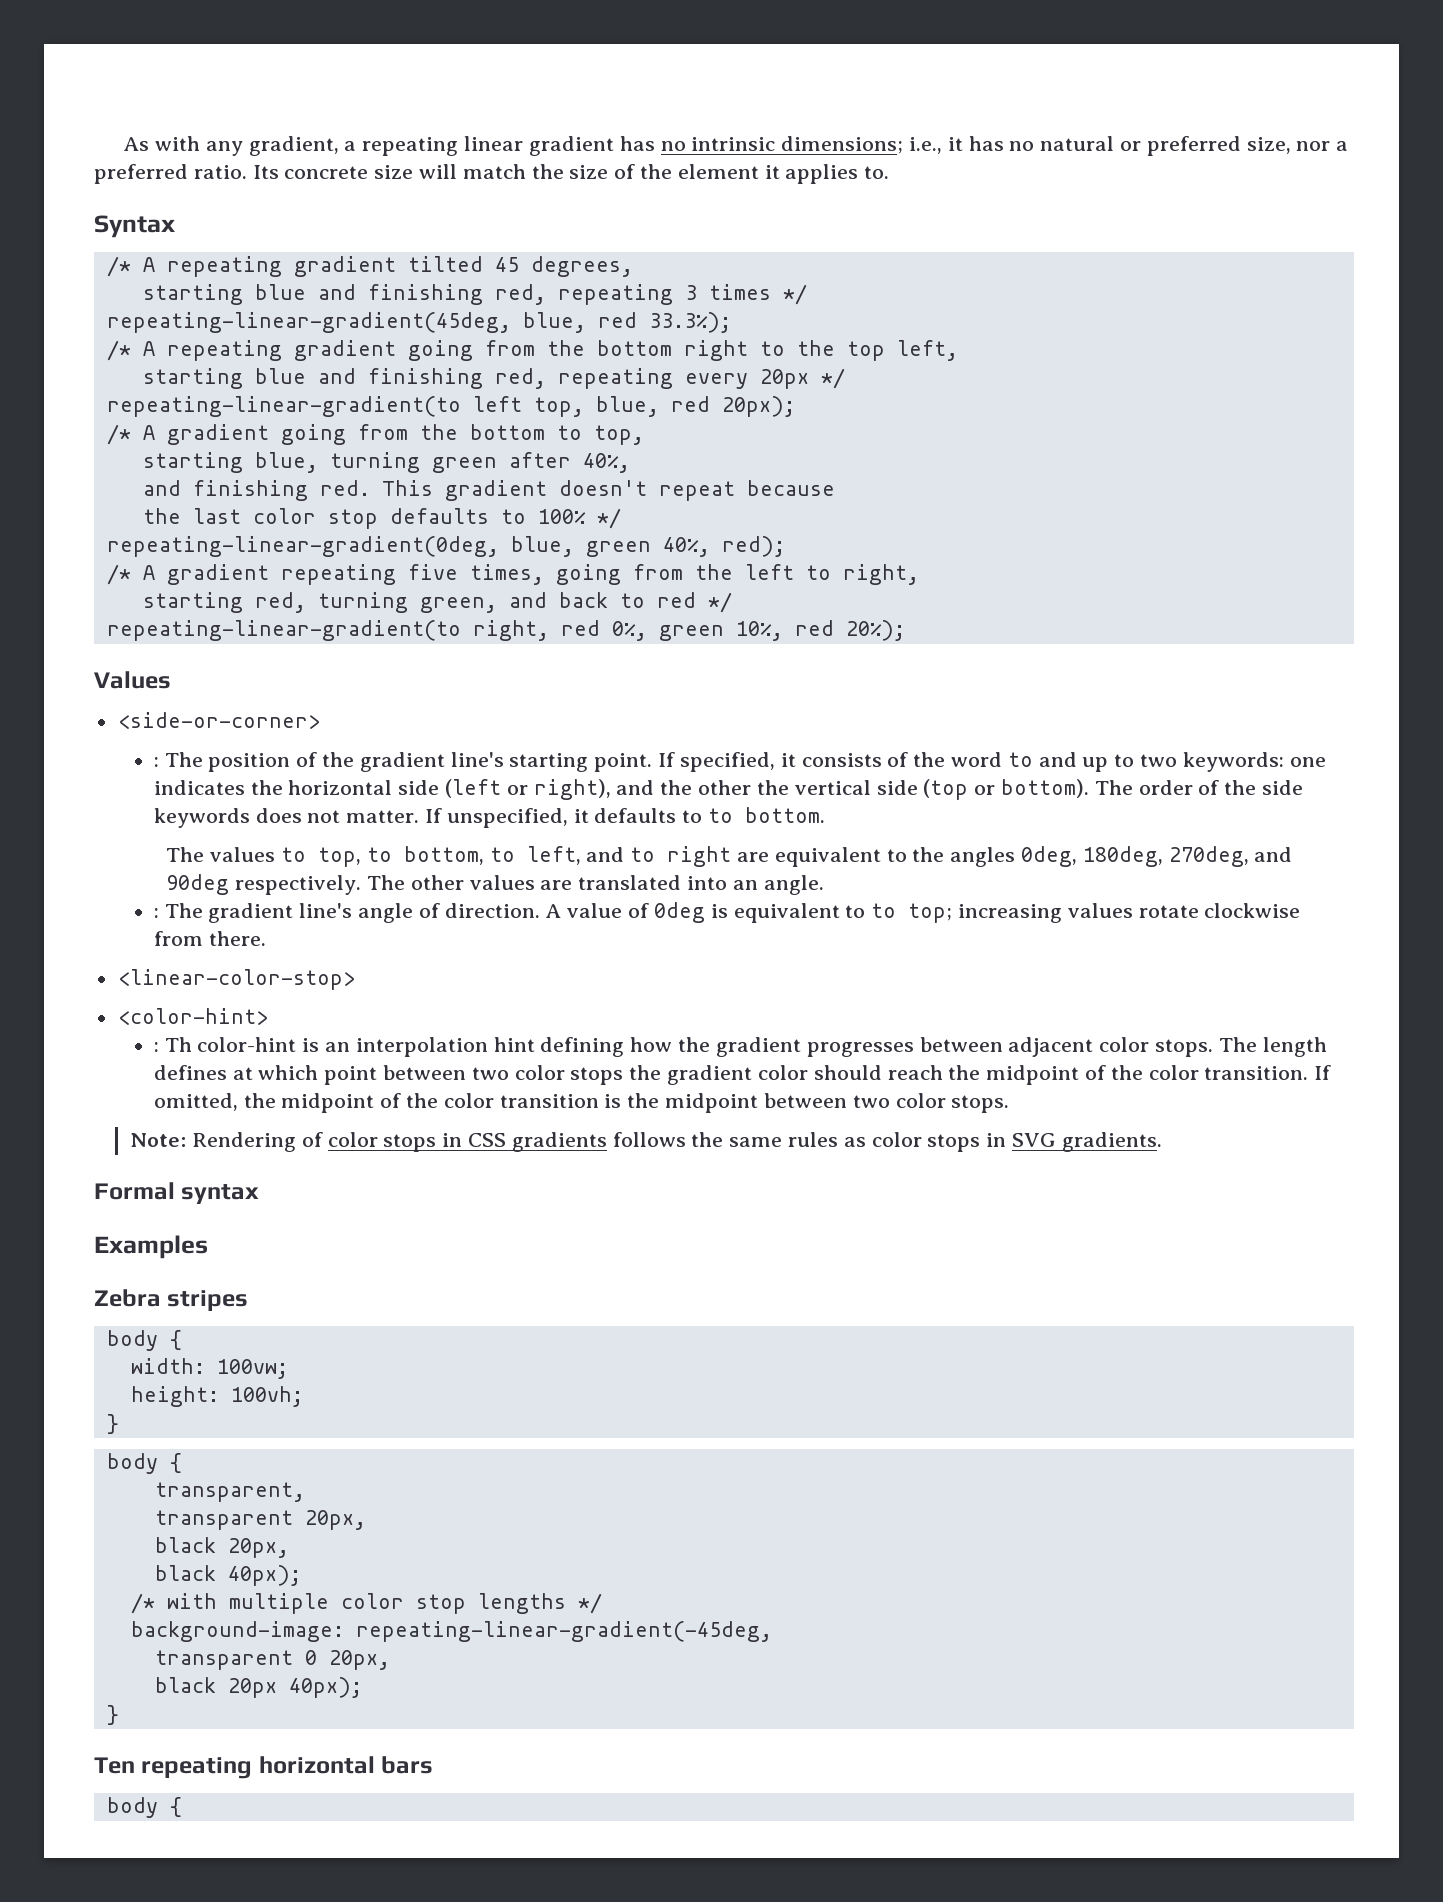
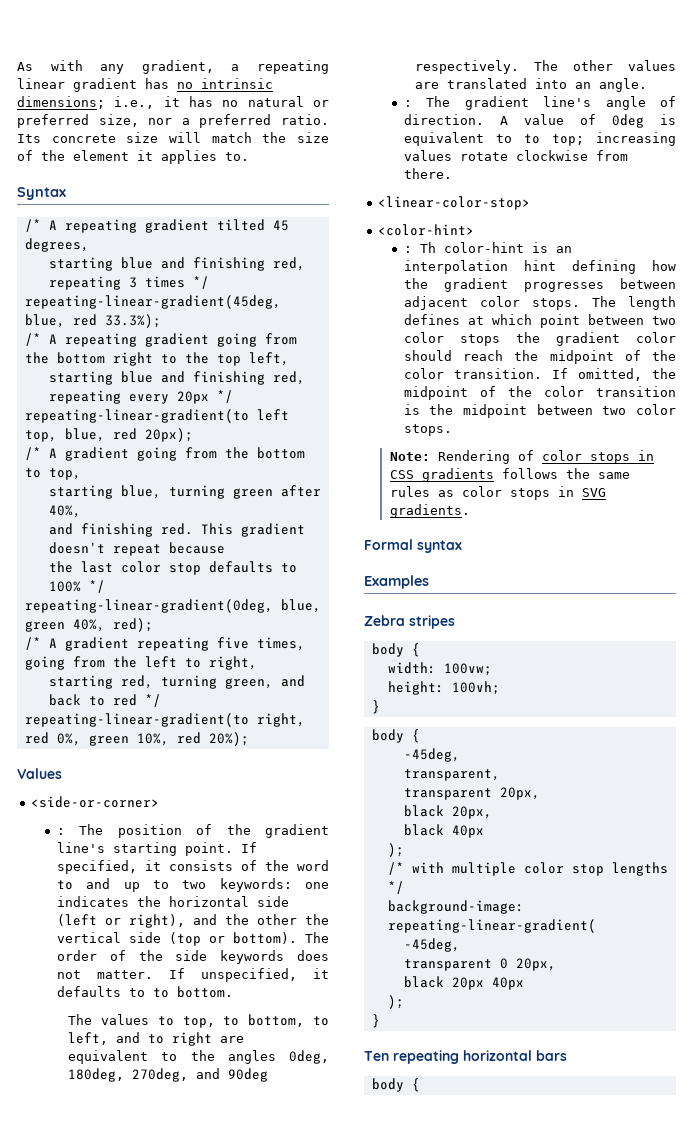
(182, 1463) none -> [403,748,460,762] // -45deg,
[227,1565,301,1586] 40px); -> [451,825,484,838] [387,843,404,857] 40px // );
[355,1621,772,1642] repeating-linear-gradient(-45deg, -> [387,919,596,933] [403,938,460,952] repeating-linear-gradient( // -45deg,
[288,1677,362,1698] 40px); -> [491,977,524,990] [387,995,404,1009] 40px // );

